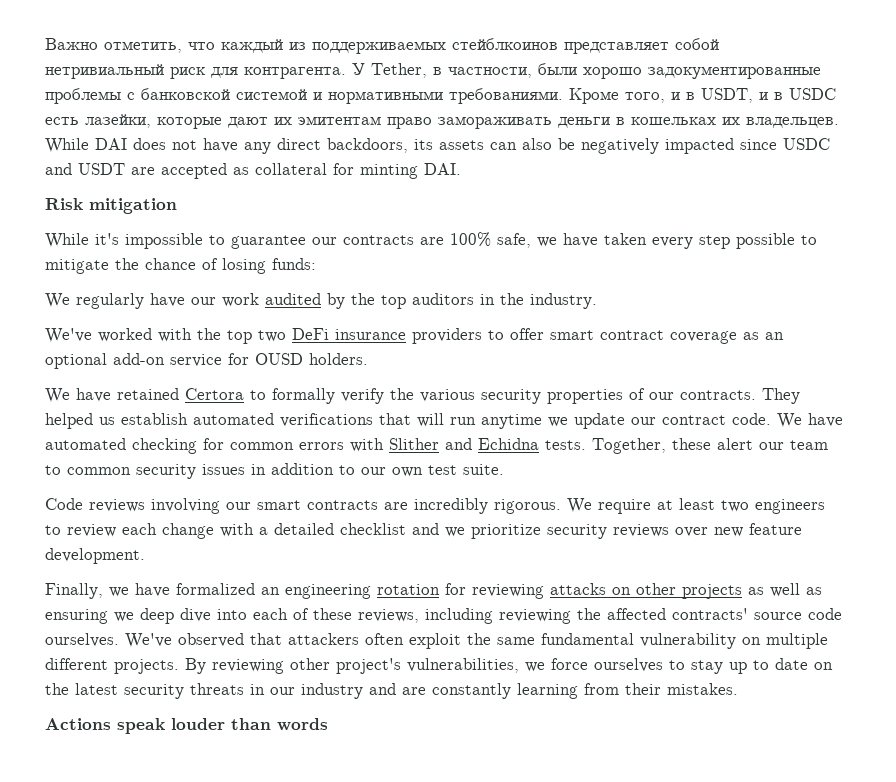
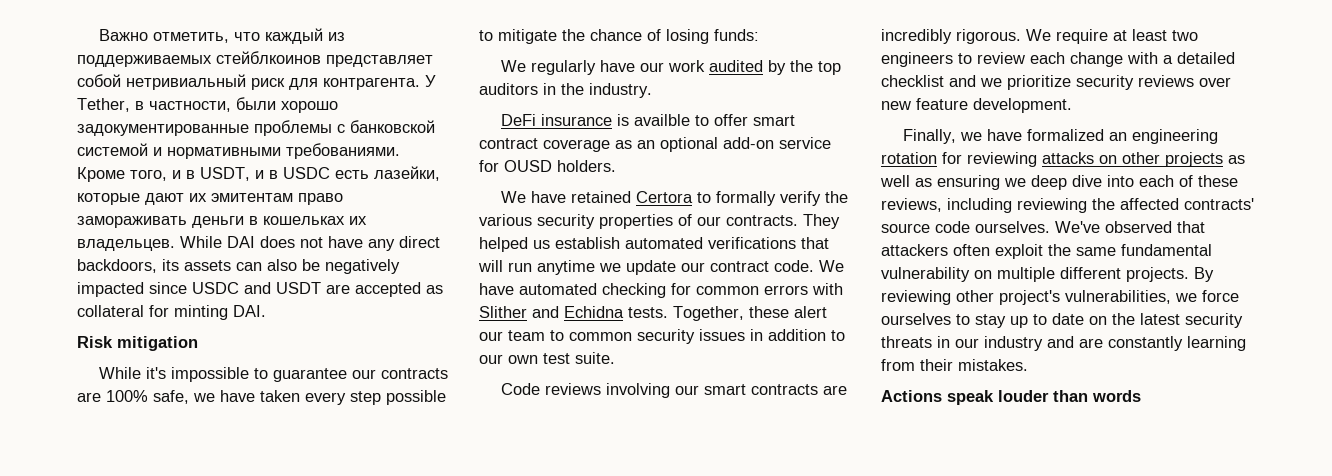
[45,328,482,344] We've worked with the top two DeFi insurance providers -> [501,114,691,126] DeFi insurance is availble

